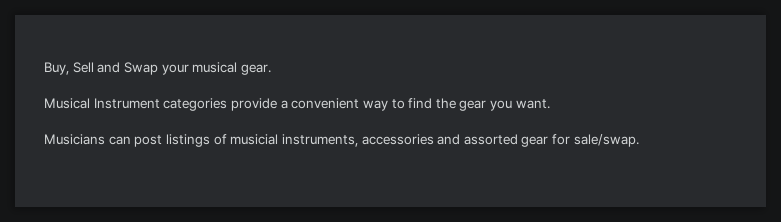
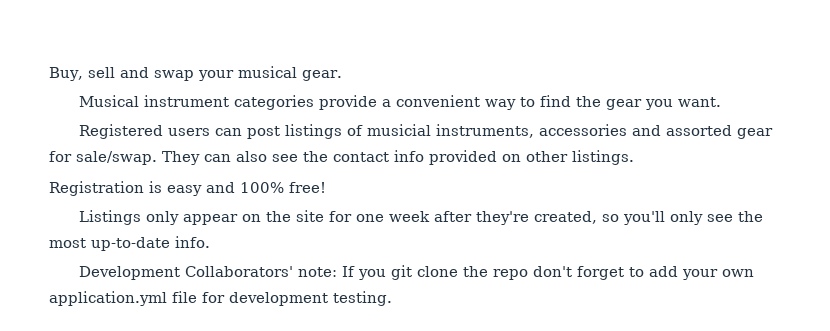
[72,62,158,75] Sell and Swap -> [87,67,194,81] sell and swap
[93,98,160,109] Instrument -> [143,95,229,107] instrument
[44,134,105,145] Musicians -> [78,124,210,139] Registered users
(639, 140) none -> [162,150,634,165] [49,181,326,196] [78,210,763,225] [49,236,210,251] [78,265,754,280] [49,291,392,306] They can also see the contact info provided on other listings. // Registration is easy and 100% free! // Listings only appear on the site for one week after they're created, so you'll only see the most up-to-date info. // Development Collaborators' note: If you git clone the repo don't forget to add your own application.yml file for development testing.

